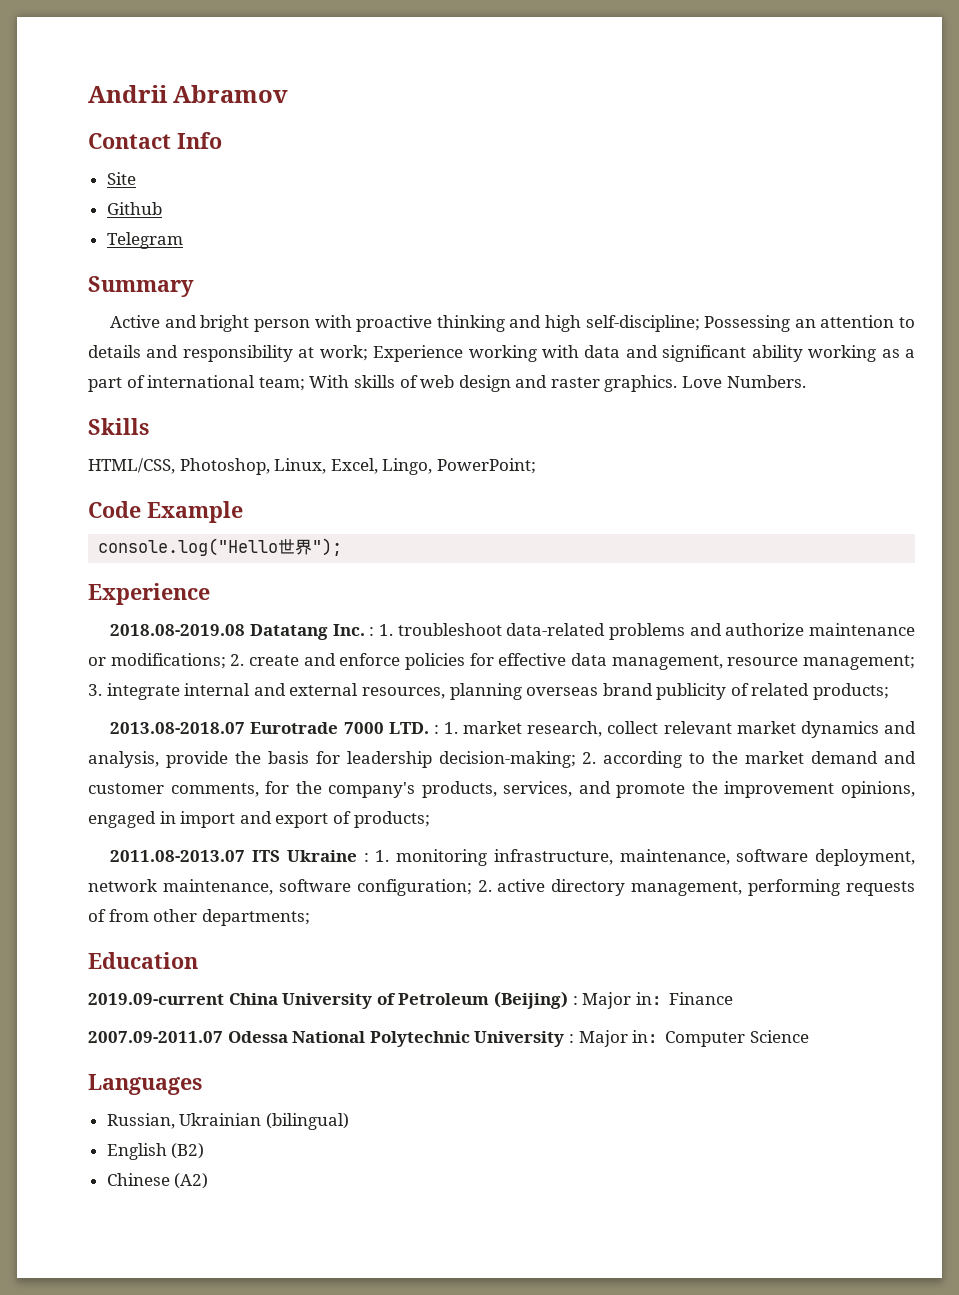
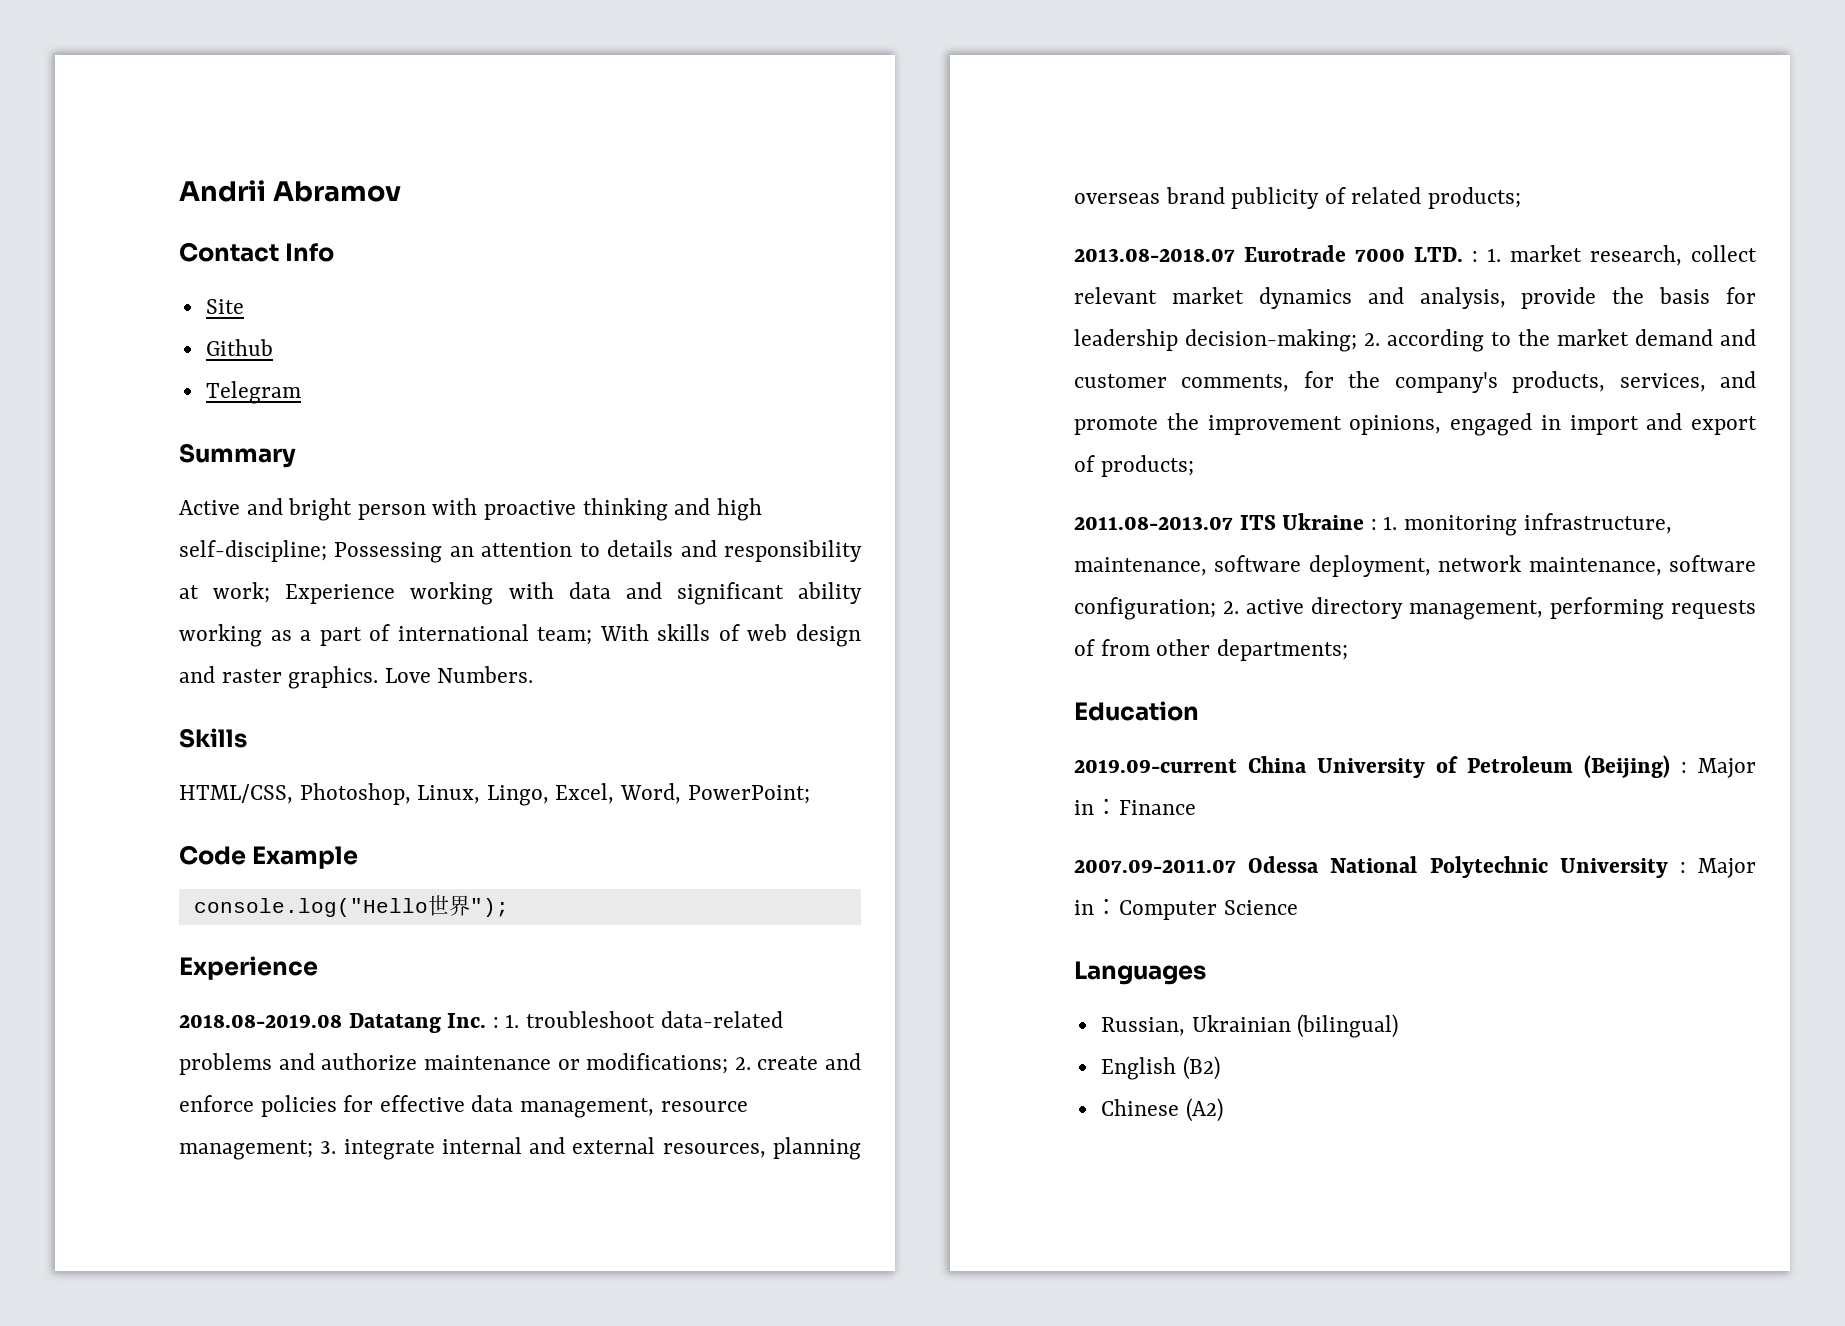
[330,458,433,475] Excel, Lingo, -> [486,783,682,806] Lingo, Excel, Word,

